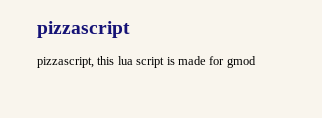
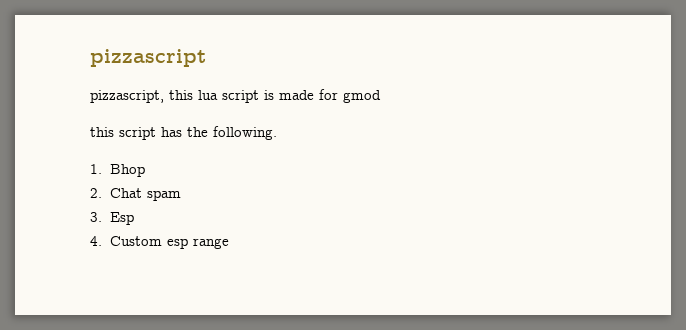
(256, 62) none -> [90,126,277,140] [90,164,145,177] [90,188,181,201] [90,212,134,225] [90,236,229,249] // this script has the following. // 1. Bhop // 2. Chat spam // 3. Esp // 4. Custom esp range

